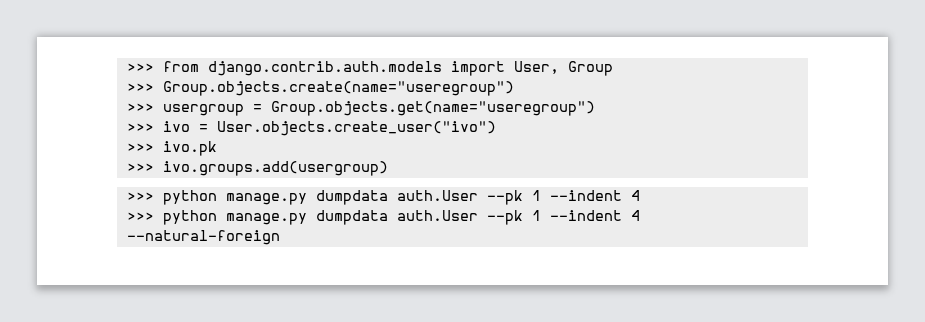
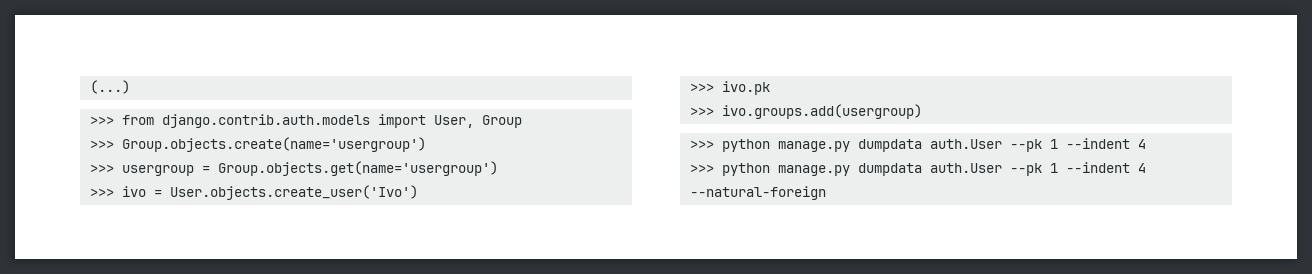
(126, 67) none -> [90,80,131,94] (...) //
[162,81,514,96] Group.objects.create(name="useregroup") -> [122,137,427,152] Group.objects.create(name='usergroup')
[270,101,595,116] Group.objects.get(name="useregroup") -> [218,161,499,176] Group.objects.get(name='usergroup')
[216,121,496,136] User.objects.create_user("ivo") -> [170,185,419,200] User.objects.create_user('Ivo')

